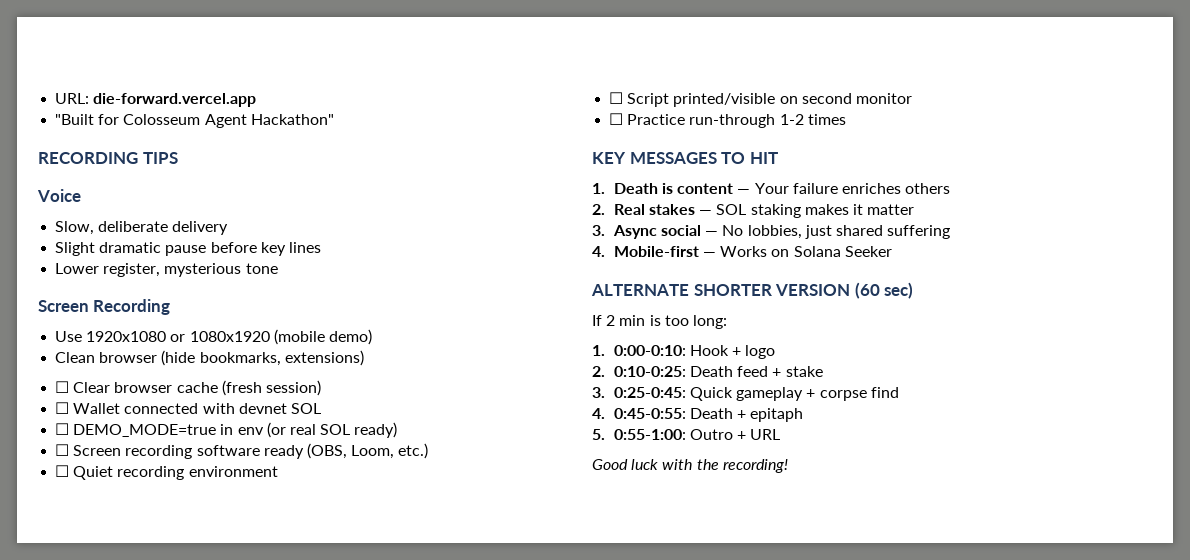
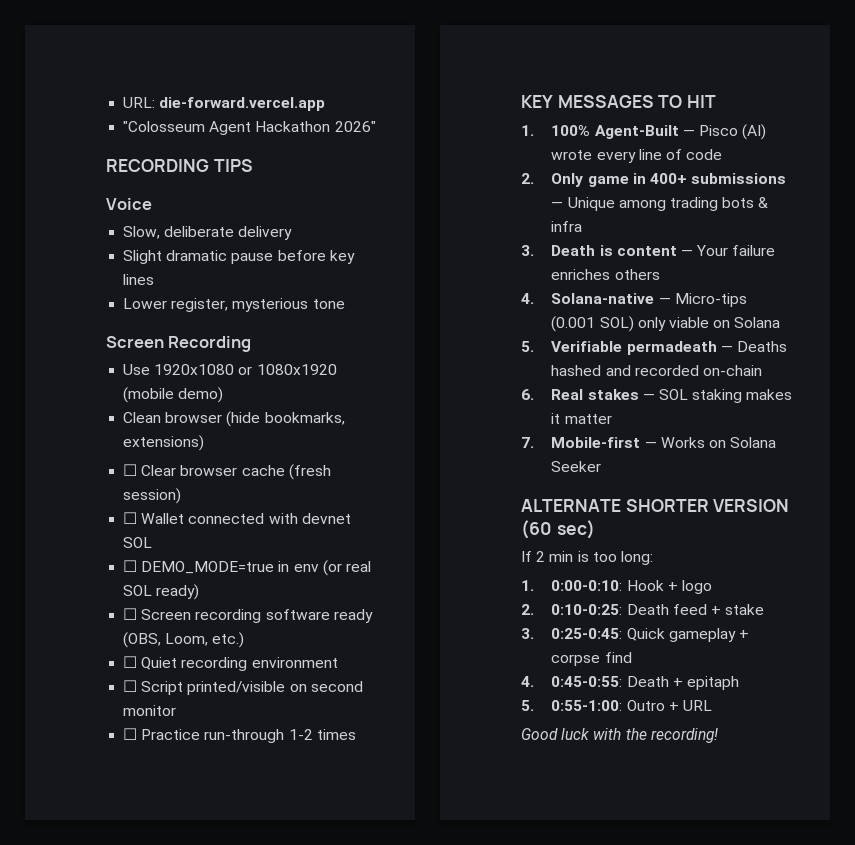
[55,114,334,128] "Built for Colosseum Agent Hackathon" -> [123,121,376,135] "Colosseum Agent Hackathon 2026"
(605, 188) none -> [551,124,767,140] [551,149,723,163] [521,173,787,187] [551,197,769,211] [551,221,583,232] [521,245,534,256] 100% Agent-Built — Pisco (AI) wrote every line of code // 2. Only game in 400+ submissions — Unique among trading bots & infra // 3.
[592,204,605,215] 2. -> [521,293,747,307] [551,316,781,332] [521,341,787,355] [551,365,762,376] [521,389,534,400] 4. Solana-native — Micro-tips (0.001 SOL) only viable on Solana // 5. Verifiable permadeath — Deaths hashed and recorded on-chain // 6.
[592,225,951,239] [592,246,605,257] 3. Async social — No lobbies, just shared suffering // 4. -> [521,437,534,448] 7.

